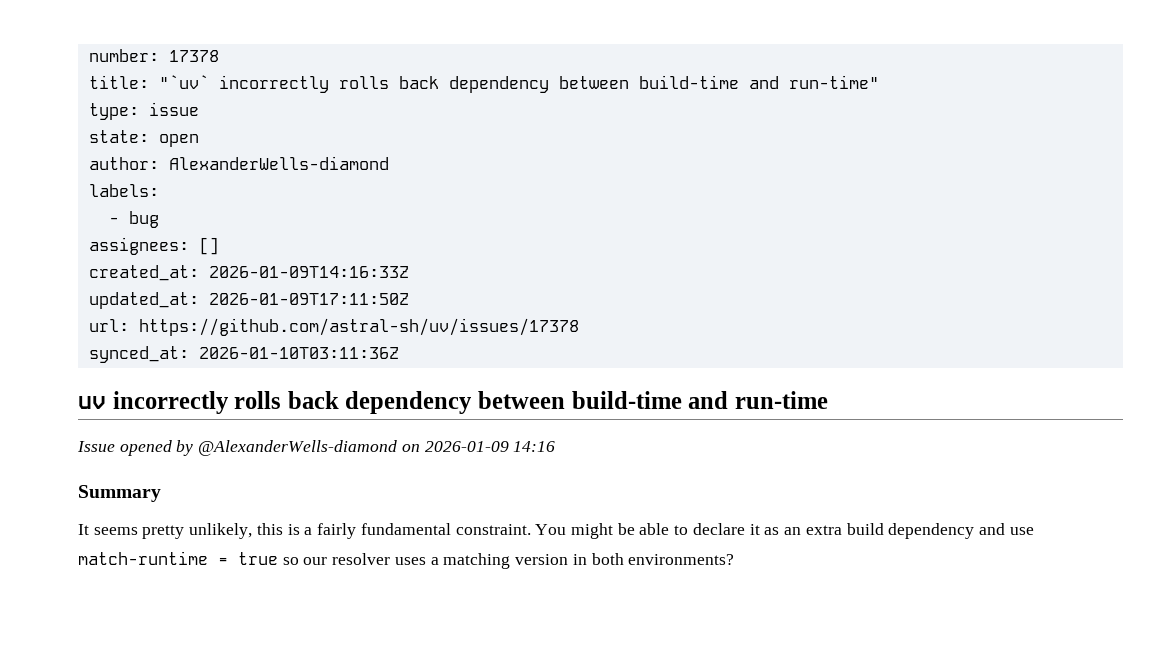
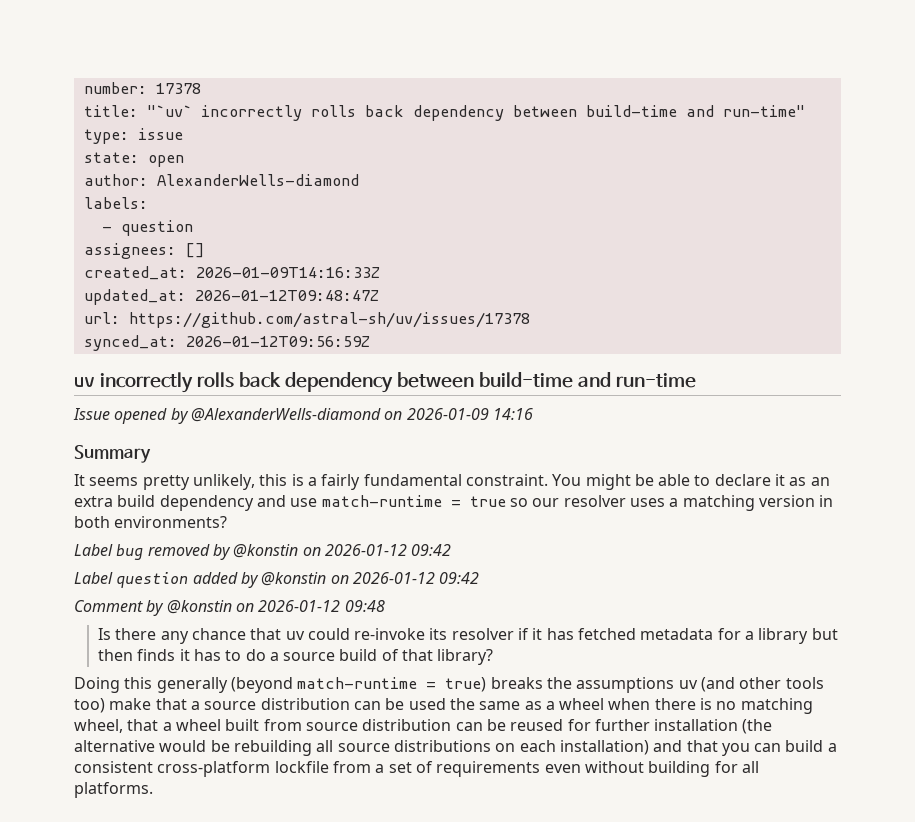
[128,211,159,228] bug -> [120,220,193,236] question
[208,293,409,305] 2026-01-09T17:11:50Z -> [194,290,379,301] 2026-01-12T09:48:47Z
[198,347,399,359] 2026-01-10T03:11:36Z -> [185,336,370,347] 2026-01-12T09:56:59Z
(735, 559) none -> [74,544,452,560] [74,572,480,588] [74,600,385,616] [97,628,838,644] [97,649,494,665] [74,677,824,693] [74,698,813,714] [74,719,773,734] [74,740,837,756] [74,761,759,777] [74,782,153,798] // Label bug removed by @konstin on 2026-01-12 09:42 // Label question added by @konstin on 2026-01-12 09:42 // Comment by @konstin on 2026-01-12 09:48 // Is there any chance that uv could re-invoke its resolver if it has fetched metadata for a library but then finds it has to do a source build of that library? // Doing this generally (beyond match-runtime = true) breaks the assumptions uv (and other tools too) make that a source distribution can be used the same as a wheel when there is no matching wheel, that a wheel built from source distribution can be reused for further installation (the alternative would be rebuilding all source distributions on each installation) and that you can build a consistent cross-platform lockfile from a set of requirements even without building for all platforms.

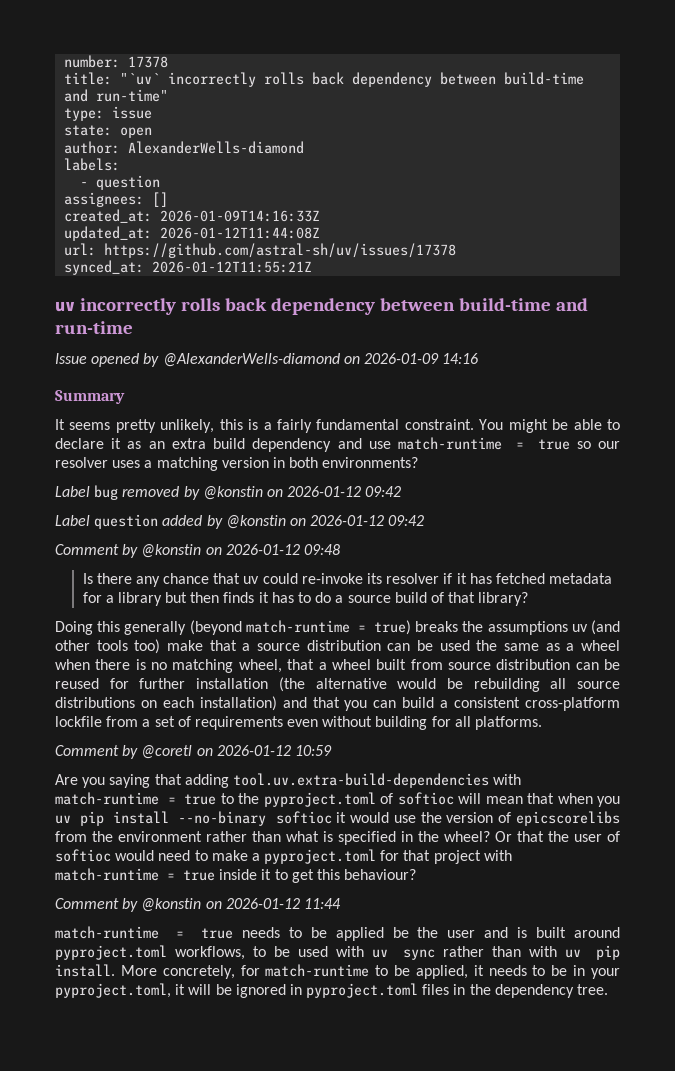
[194,290,379,301] 2026-01-12T09:48:47Z -> [160,227,321,239] 2026-01-12T11:44:08Z
[185,336,370,347] 2026-01-12T09:56:59Z -> [152,261,313,273] 2026-01-12T11:55:21Z
(153, 790) none -> [55,745,332,759] [55,773,522,788] [55,792,620,807] [55,811,620,826] [55,831,620,845] [55,849,512,864] [55,868,417,883] [55,898,341,912] [55,926,620,941] [55,945,620,960] [55,964,620,979] [55,983,609,998] // Comment by @coretl on 2026-01-12 10:59 // Are you saying that adding tool.uv.extra-build-dependencies with match-runtime = true to the pyproject.toml of softioc will mean that when you uv pip install --no-binary softioc it would use the version of epicscorelibs from the environment rather than what is specified in the wheel? Or that the user of softioc would need to make a pyproject.toml for that project with match-runtime = true inside it to get this behaviour? // Comment by @konstin on 2026-01-12 11:44 // match-runtime = true needs to be applied be the user and is built around pyproject.toml workflows, to be used with uv sync rather than with uv pip install. More concretely, for match-runtime to be applied, it needs to be in your pyproject.toml, it will be ignored in pyproject.toml files in the dependency tree.

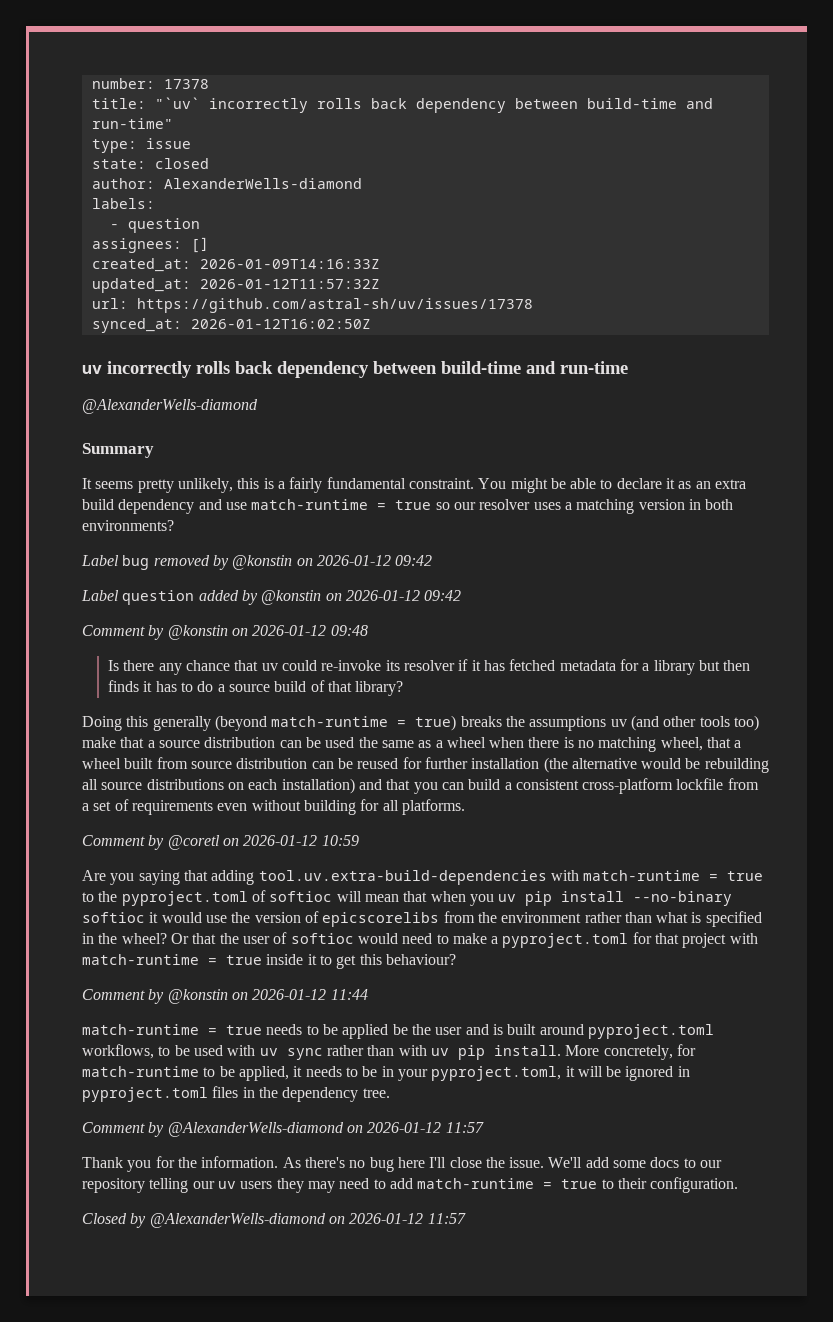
[120,127,153,138] open -> [154,158,209,169] closed
[160,227,321,239] 2026-01-12T11:44:08Z -> [199,279,380,289] 2026-01-12T11:57:32Z
[152,261,313,273] 2026-01-12T11:55:21Z -> [190,319,371,329] 2026-01-12T16:02:50Z
[55,353,479,367] Issue opened by @AlexanderWells-diamond on 2026-01-09 14:16 -> [82,399,258,414] @AlexanderWells-diamond
(609, 989) none -> [82,1122,484,1137] [82,1156,723,1172] [82,1177,739,1193] [82,1213,466,1228] // Comment by @AlexanderWells-diamond on 2026-01-12 11:57 // Thank you for the information. As there's no bug here I'll close the issue. We'll add some docs to our repository telling our uv users they may need to add match-runtime = true to their configuration. // Closed by @AlexanderWells-diamond on 2026-01-12 11:57

